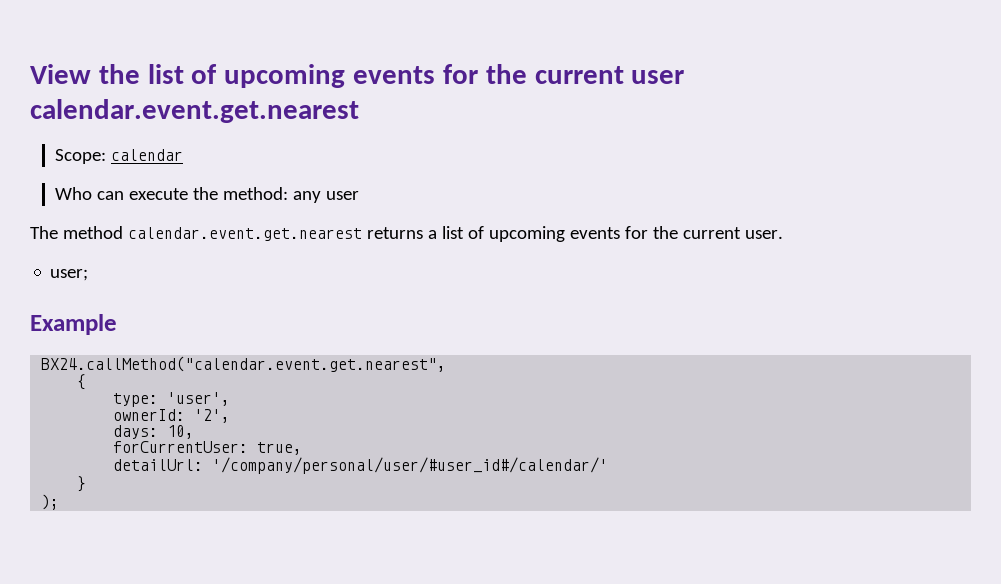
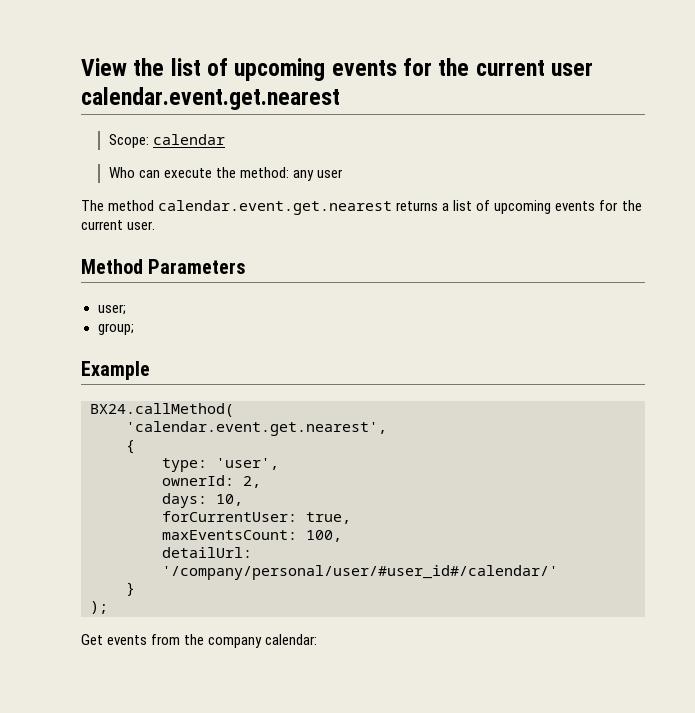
(783, 234) none -> [81,259,247,274] // Method Parameters
(89, 275) none -> [97,323,134,335] // group;
[41,356,447,372] BX24.callMethod("calendar.event.get.nearest", -> [90,403,234,417] [126,421,387,436] BX24.callMethod( // 'calendar.event.get.nearest',
[194,409,231,423] '2', -> [243,476,261,488] 2,
(303, 448) none -> [162,530,342,542] // maxEventsCount: 100,
(60, 502) none -> [81,634,318,648] // Get events from the company calendar:

